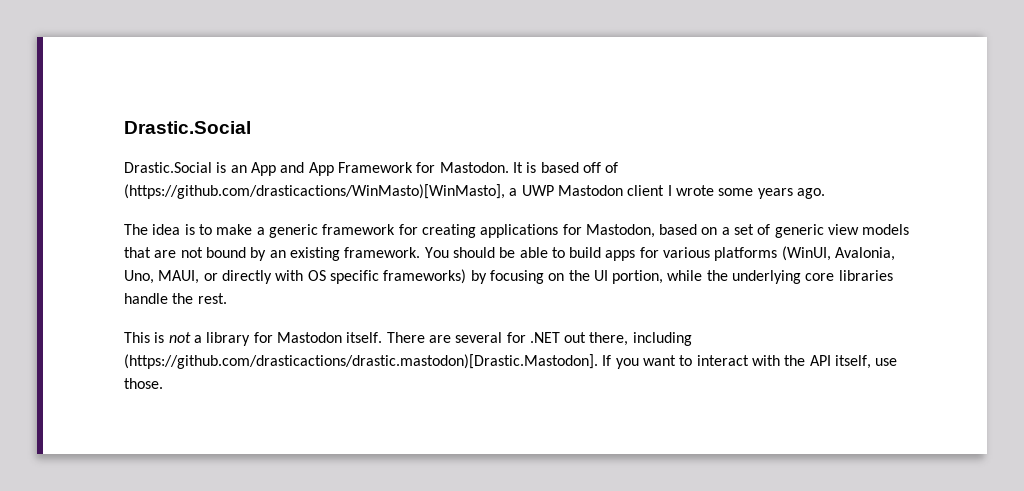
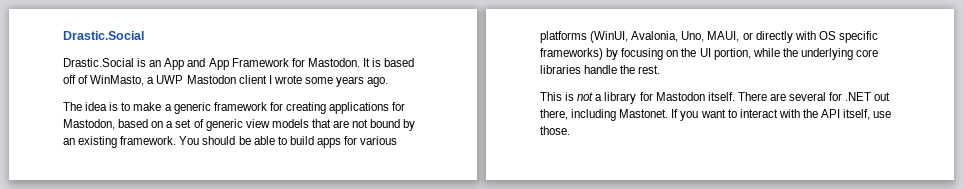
[124,184,505,199] (https://github.com/drasticactions/WinMasto)[WinMasto], -> [90,75,145,86] WinMasto,
[124,354,598,369] (https://github.com/drasticactions/drastic.mastodon)[Drastic.Mastodon]. -> [619,109,669,118] Mastonet.

